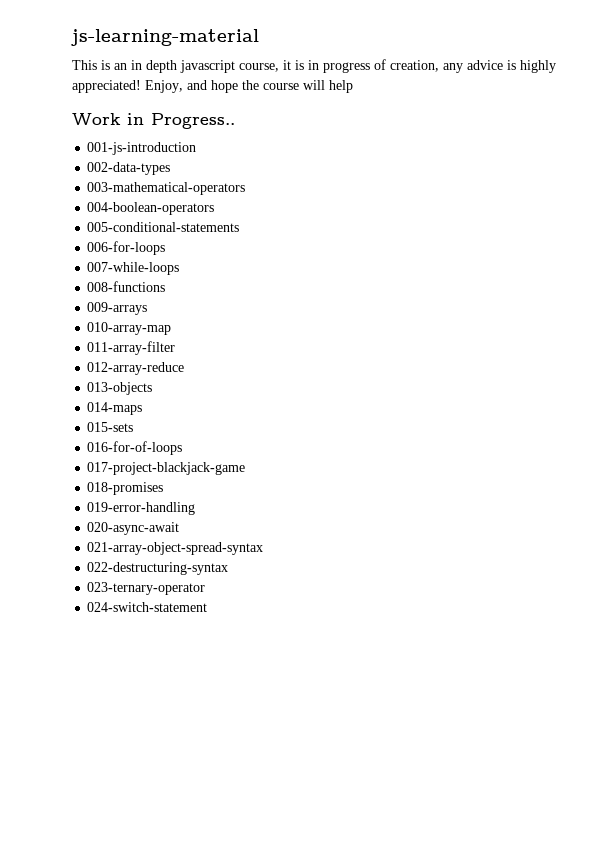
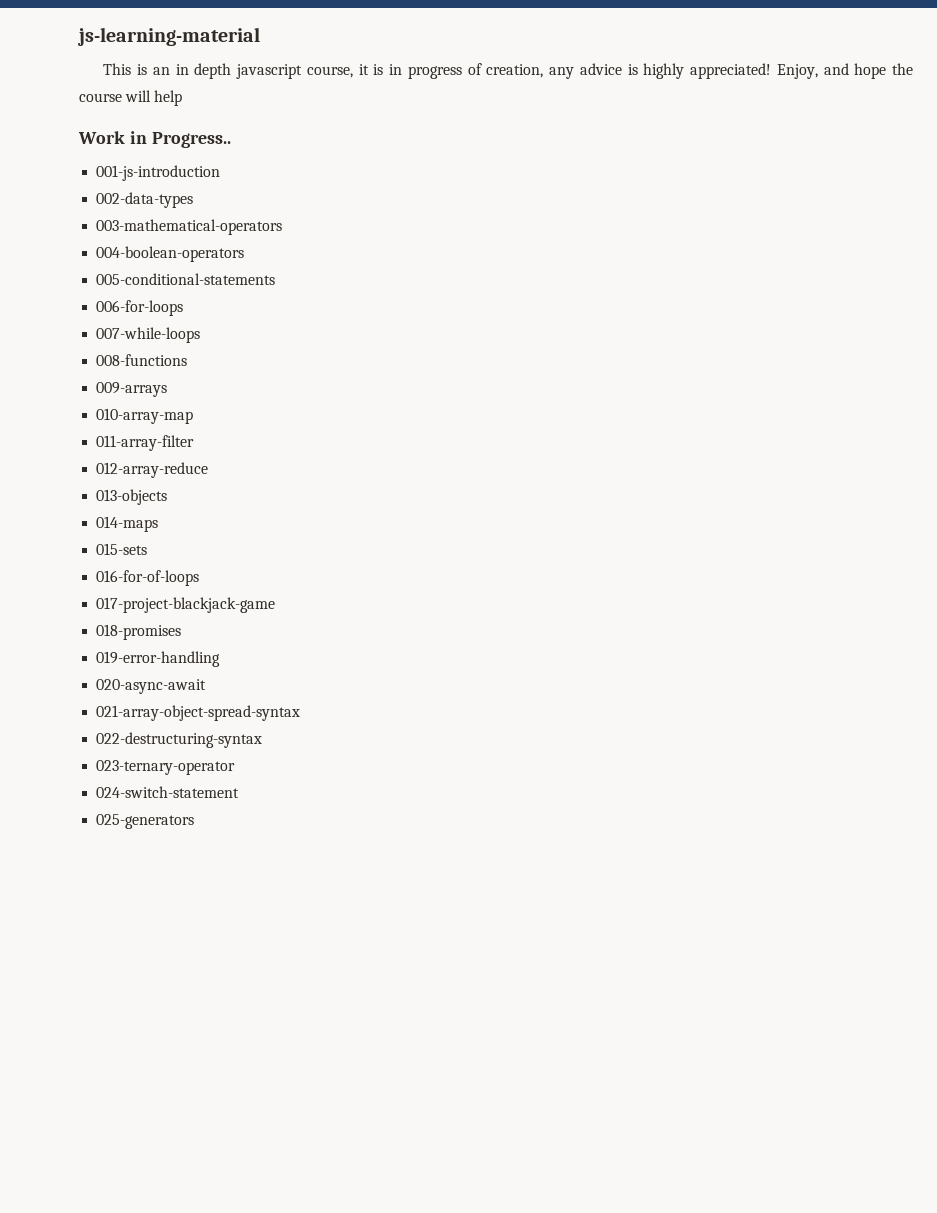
(208, 607) none -> [96,814,195,829] // 025-generators

